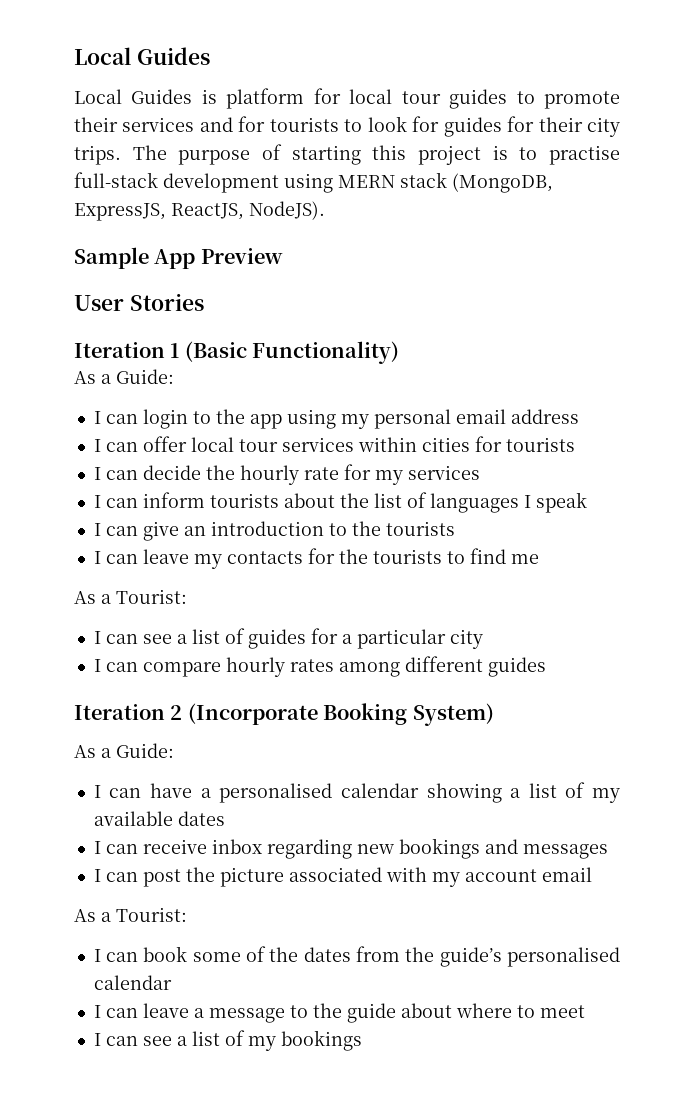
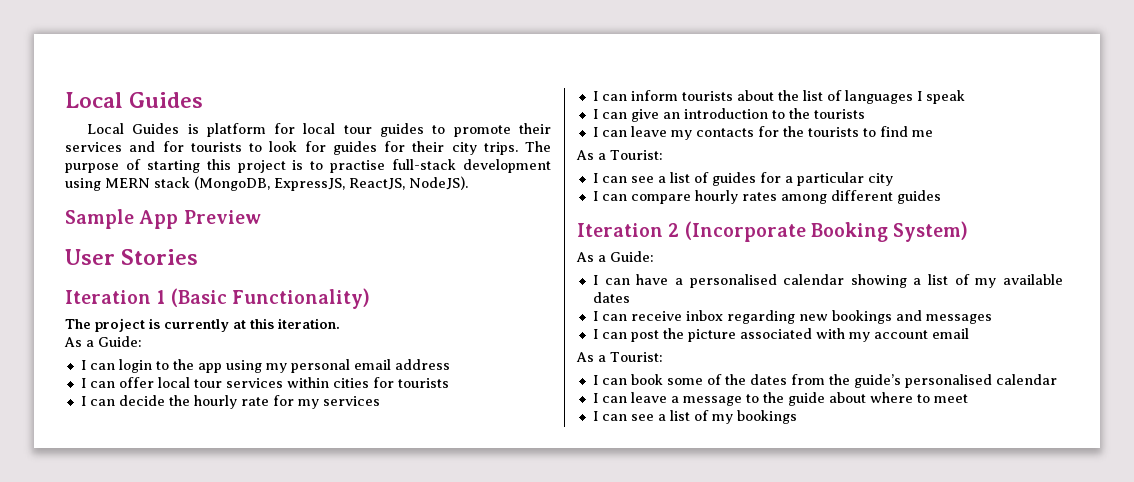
(400, 352) none -> [65,318,340,332] // The project is currently at this iteration.

